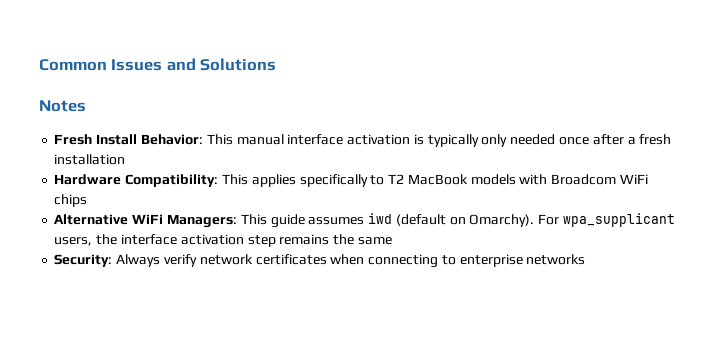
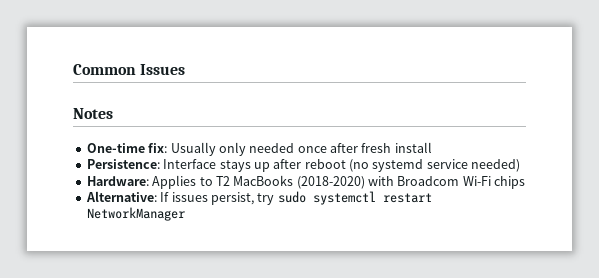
[166,58,277,71] and Solutions -> (186, 69) none
[54,134,672,147] [54,154,126,165] [54,174,516,187] Fresh Install Behavior: This manual interface activation is typically only needed once after a fresh installation // Hardware Compatibility: This applies specifically to T2 MacBook models -> [86,142,432,156] [86,159,521,172] [86,175,365,189] One-time fix: Usually only needed once after fresh install // Persistence: Interface stays up after reboot (no systemd service needed) // Hardware: Applies to T2 MacBooks (2018-2020)
[619,174,648,184] WiFi -> [462,176,491,186] Wi-Fi
[54,213,675,228] [54,234,392,247] [54,254,586,268] Alternative WiFi Managers: This guide assumes iwd (default on Omarchy). For wpa_supplicant users, the interface activation step remains the same // Security: Always verify network certificates when connecting to enterprise networks -> [85,191,432,205] [86,207,185,221] Alternative: If issues persist, try sudo systemctl restart NetworkManager

